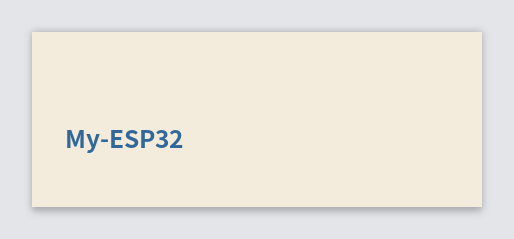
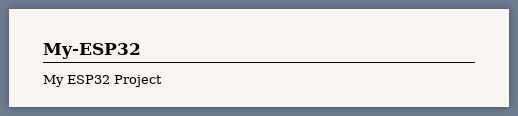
(183, 141) none -> [43,75,162,87] // My ESP32 Project

